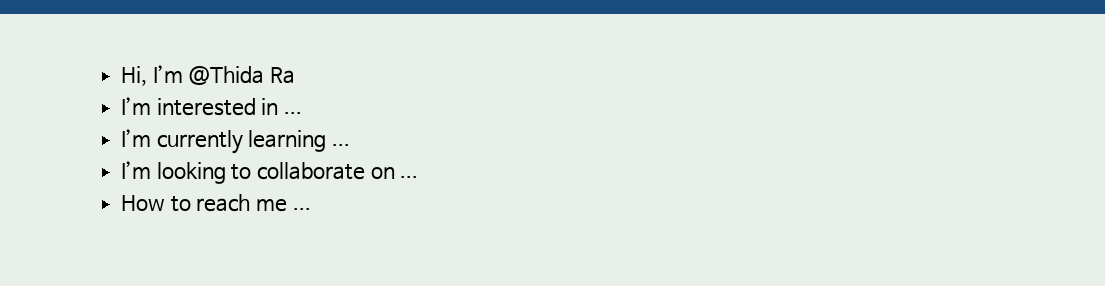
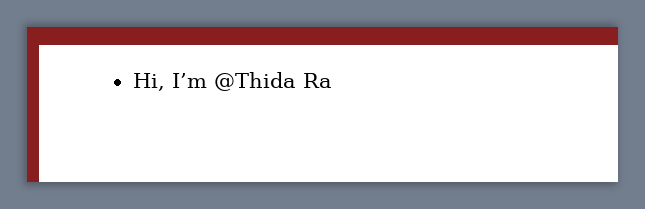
[121,97,303,116] [121,129,351,154] [121,161,419,184] [121,194,311,212] // I’m interested in ... // I’m currently learning ... // I’m looking to collaborate on ... // How to reach me ... -> (332, 80) none

